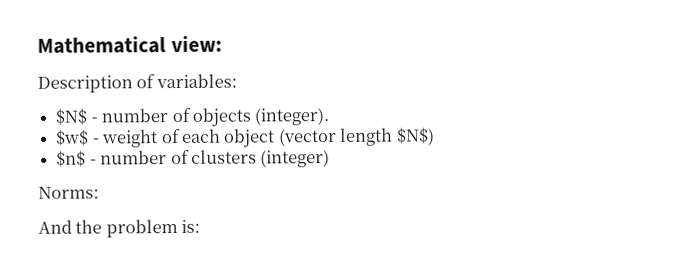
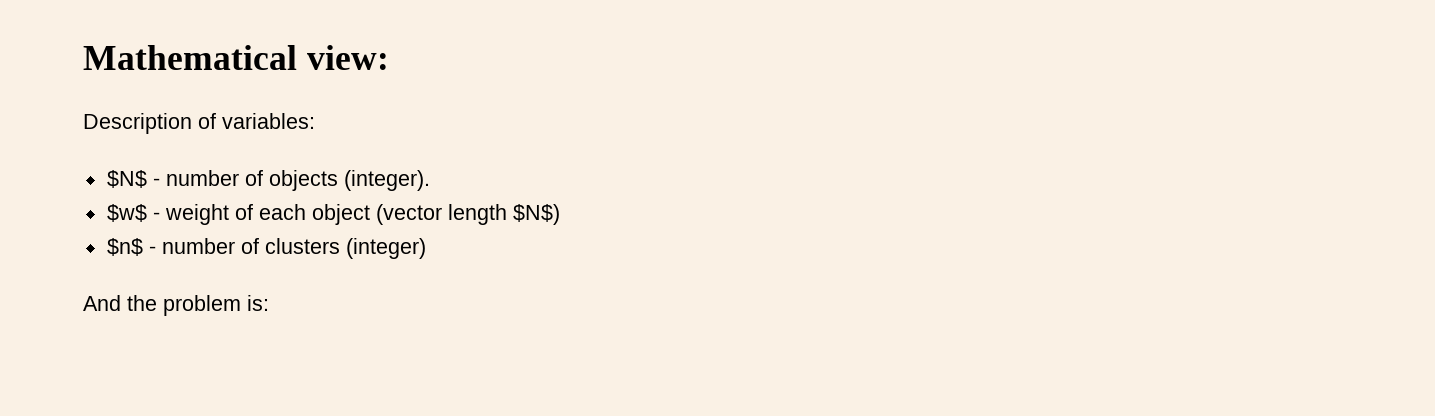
[38,186,99,199] // Norms: -> (426, 248) none

